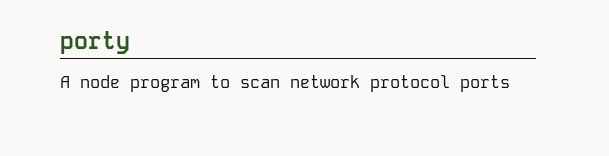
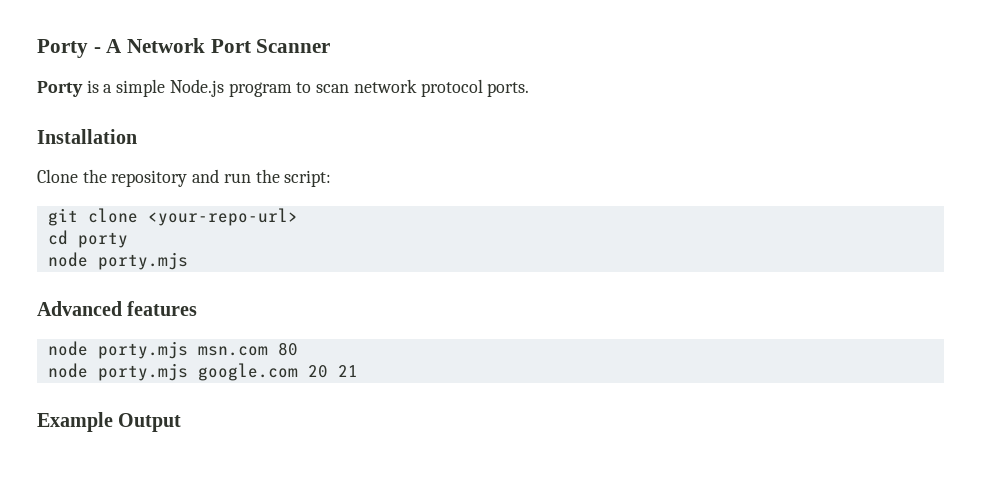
[60,31,130,54] [60,75,120,88] porty // A node -> [37,38,331,58] [37,79,224,97] Porty - A Network Port Scanner // Porty is a simple Node.js
[460,75,510,92] ports -> [487,82,530,97] [37,129,137,144] [37,169,332,187] [47,208,298,226] [47,230,128,248] [47,252,188,270] [37,301,198,316] [47,341,298,359] [47,363,358,381] [37,412,182,432] ports. // Installation // Clone the repository and run the script: // git clone <your-repo-url> // cd porty // node porty.mjs // Advanced features // node porty.mjs msn.com 80 // node porty.mjs google.com 20 21 // Example Output

